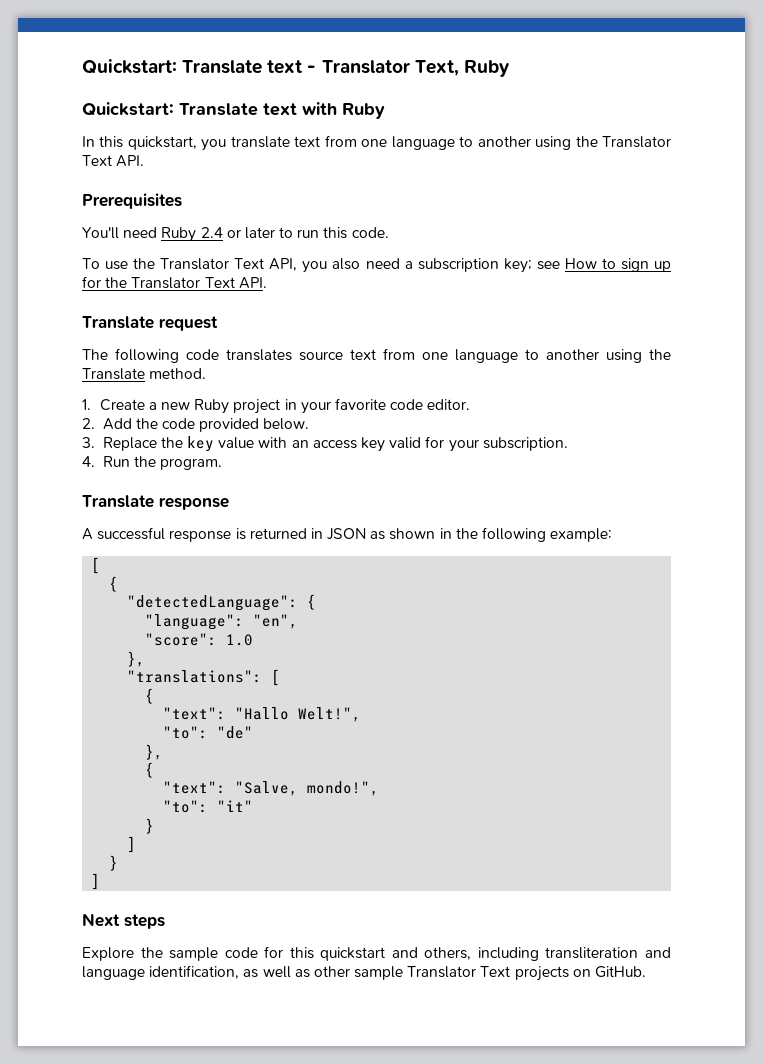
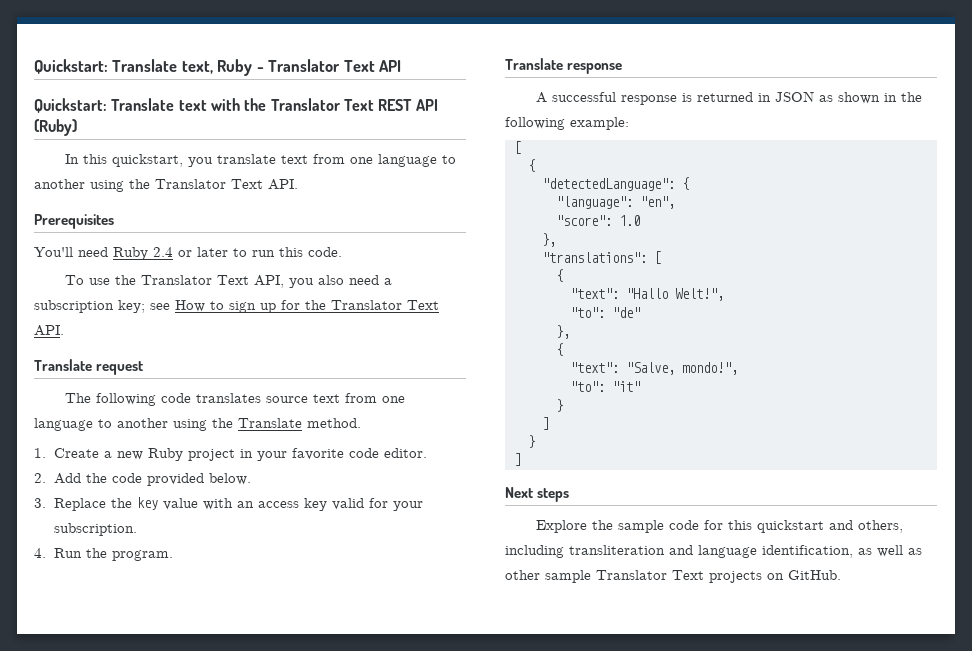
[82,59,509,77] [82,102,385,119] Quickstart: Translate text - Translator Text, Ruby // Quickstart: Translate text with Ruby -> [34,59,402,76] [34,98,438,113] [34,119,77,136] Quickstart: Translate text, Ruby - Translator Text API // Quickstart: Translate text with the Translator Text REST API (Ruby)

